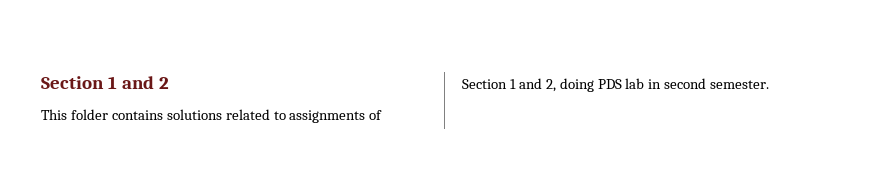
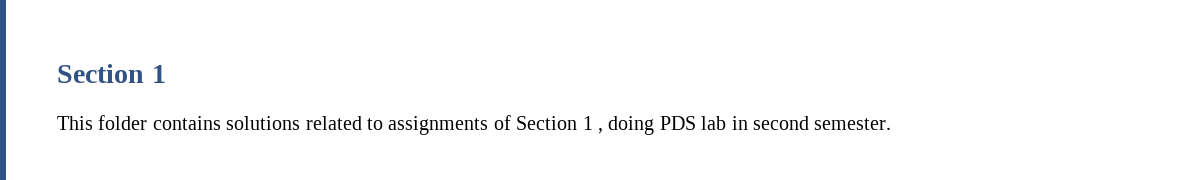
[41,76,169,89] Section 1 and 2 -> [57,64,166,83] Section 1
[518,78,556,92] and 2, -> [597,128,603,134] ,

